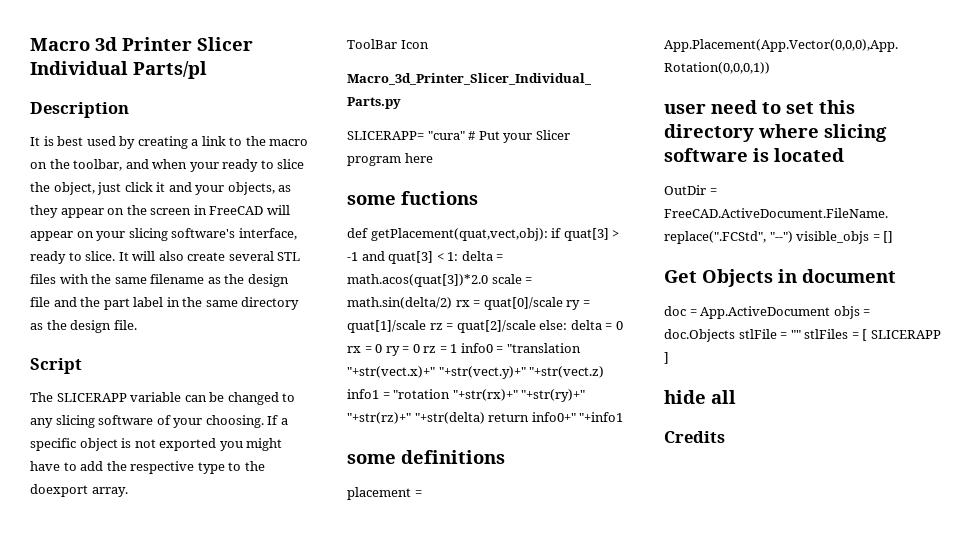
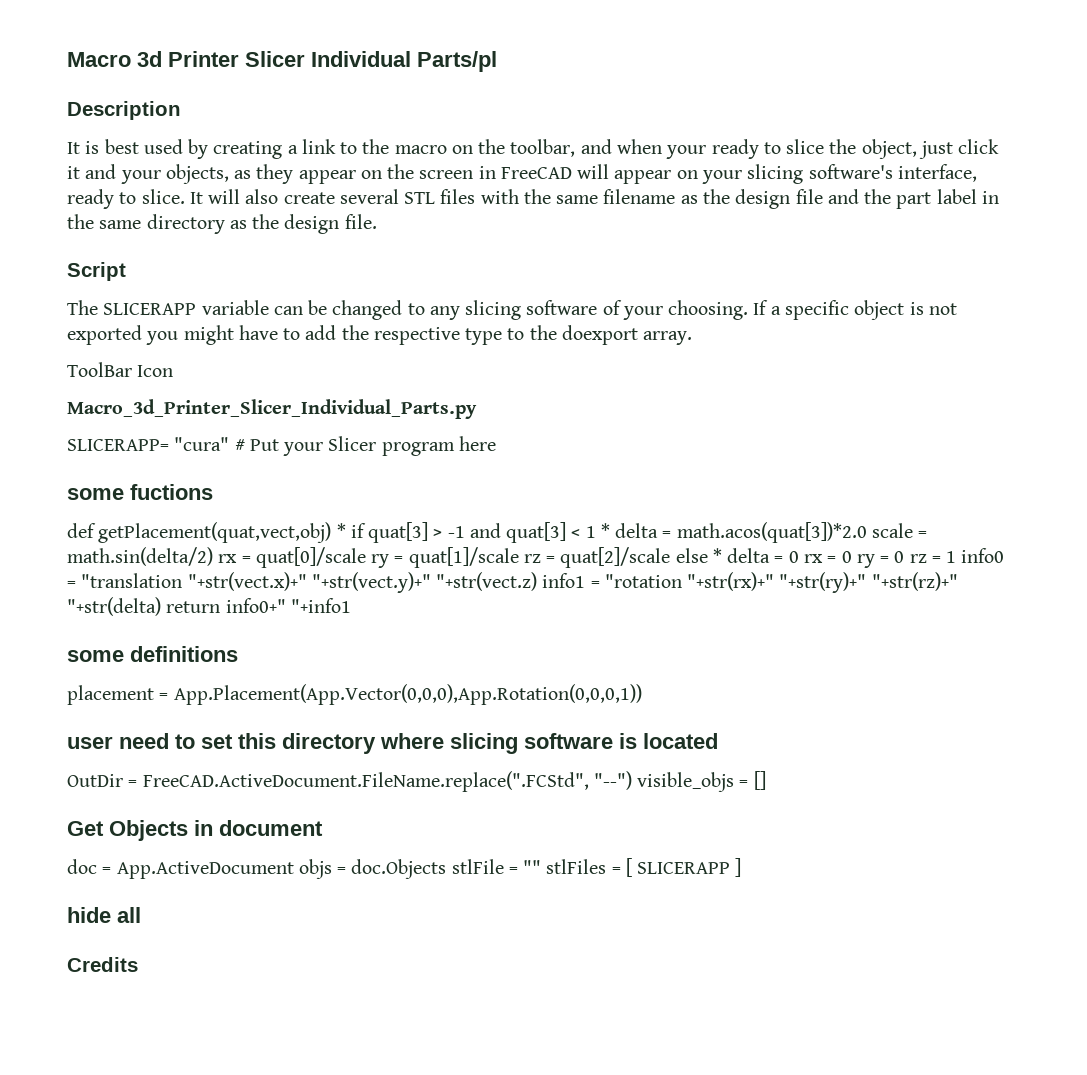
[370,228,548,241] getPlacement(quat,vect,obj): -> [98,522,346,543] getPlacement(quat,vect,obj) *
[447,252,459,261] 1: -> [585,523,610,538] 1 *
[539,320,568,330] else: -> [675,548,722,563] else *

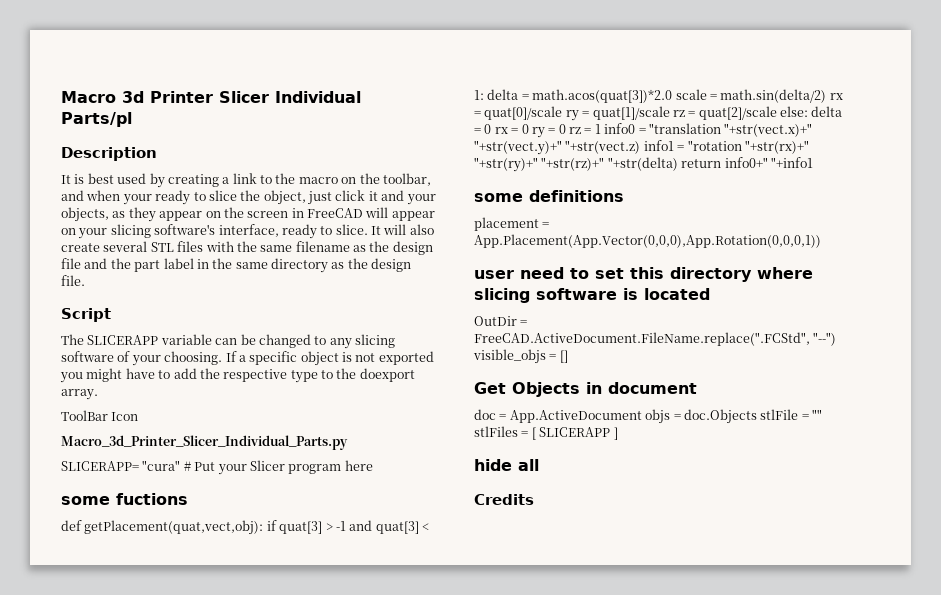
[98,522,346,543] getPlacement(quat,vect,obj) * -> [84,520,264,535] getPlacement(quat,vect,obj):
[585,523,610,538] 1 * -> [474,90,484,100] 1:
[675,548,722,563] else * -> [780,106,808,117] else:

